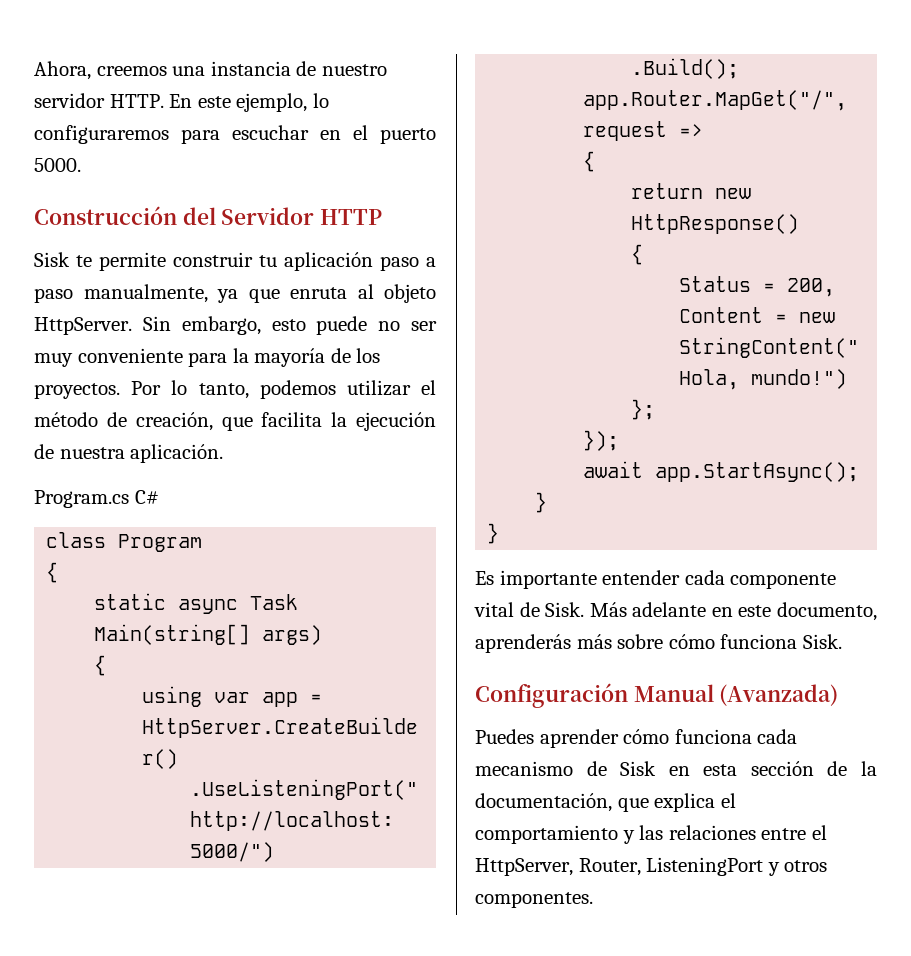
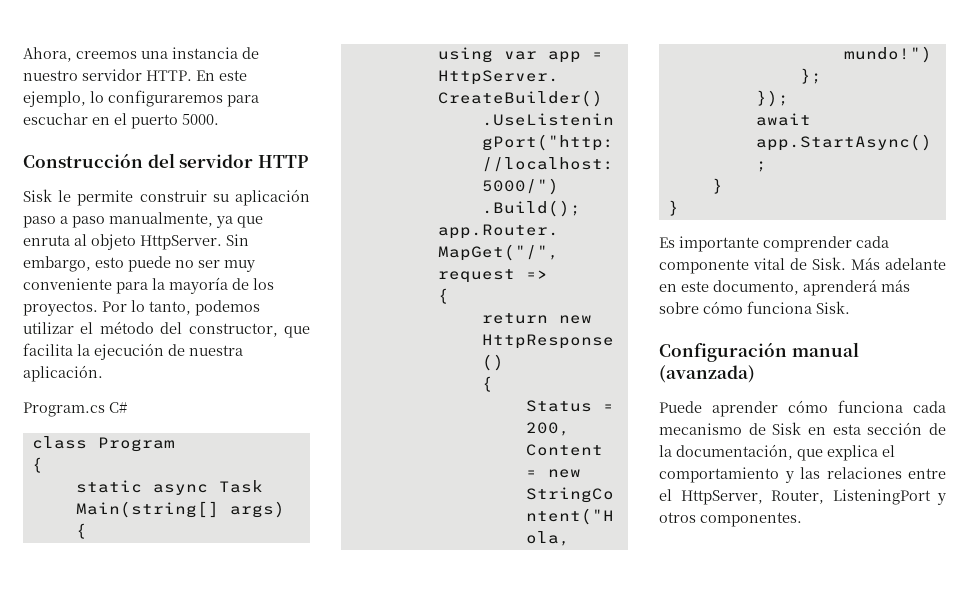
[221,207,315,225] Servidor -> [179,154,254,168] servidor
[76,255,92,267] te -> [58,190,72,202] le
[259,255,277,267] tu -> [212,194,229,202] su
[106,412,213,431] de creación, -> [160,322,278,337] del constructor,
[602,570,681,585] entender -> [763,236,852,252] comprender
[475,634,571,653] aprenderás -> [803,279,877,296] aprenderá
[633,684,839,706] [475,729,534,744] Manual (Avanzada) // Puedes -> [791,342,859,357] [659,365,755,383] [659,401,702,413] manual (avanzada) // Puede

